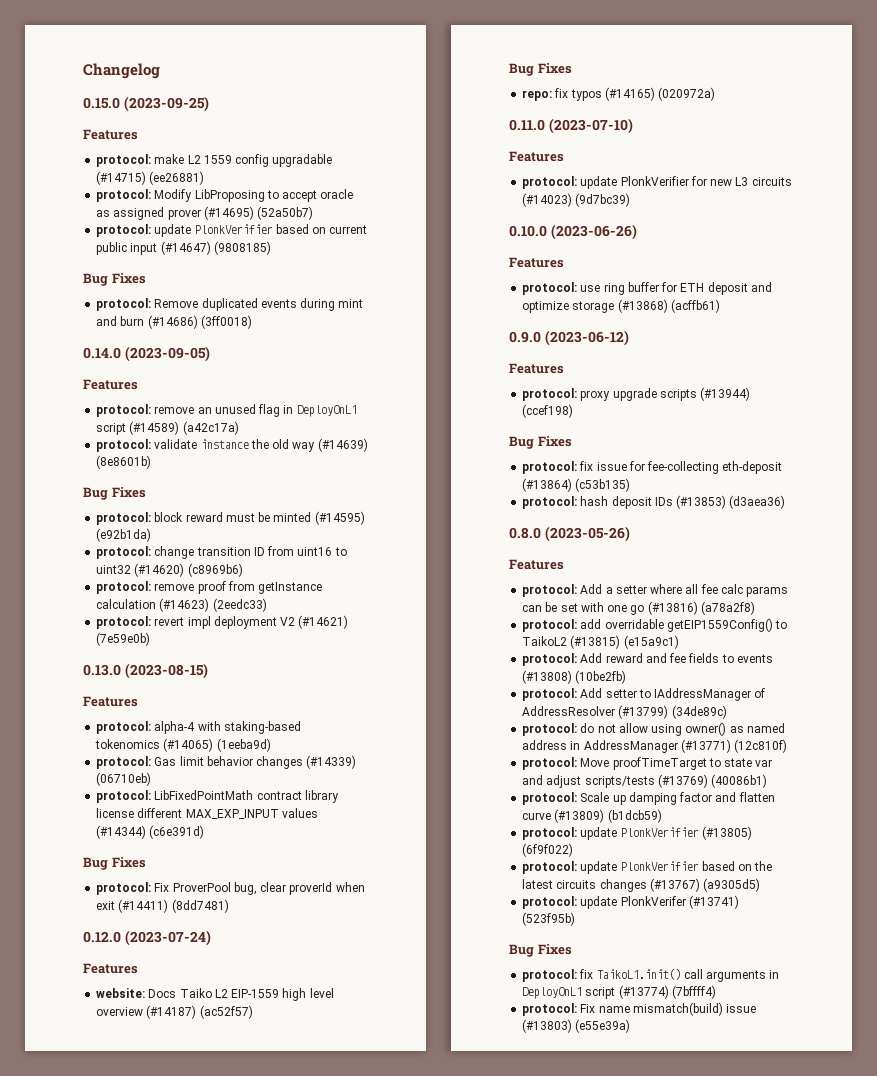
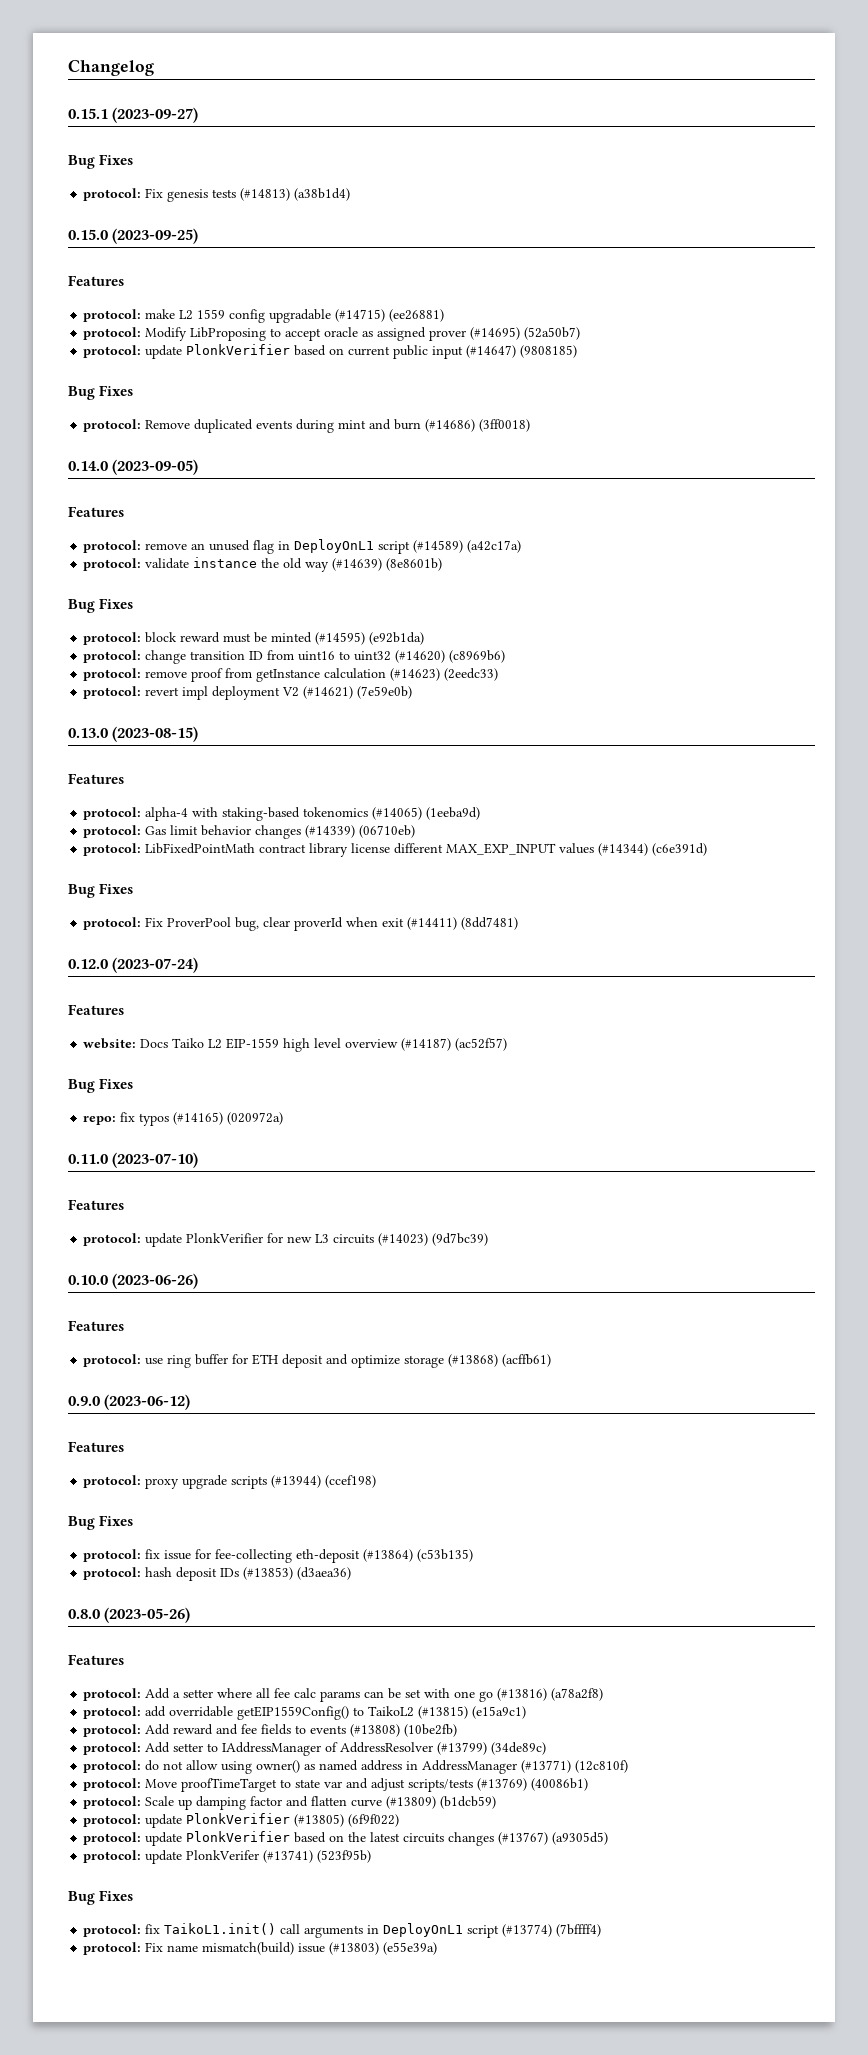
(160, 71) none -> [68,107,199,123] [68,154,134,169] [83,188,351,202] // 0.15.1 (2023-09-27) // Bug Fixes // protocol: Fix genesis tests (#14813) (a38b1d4)

